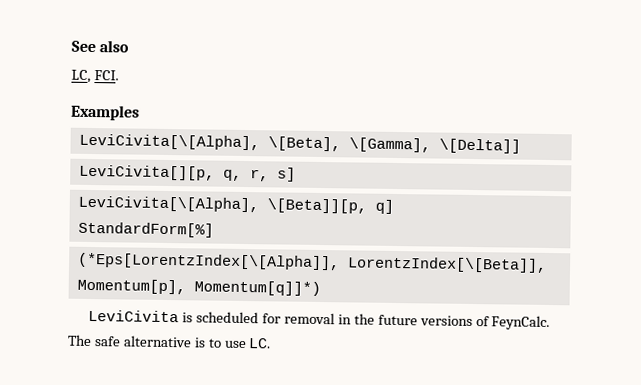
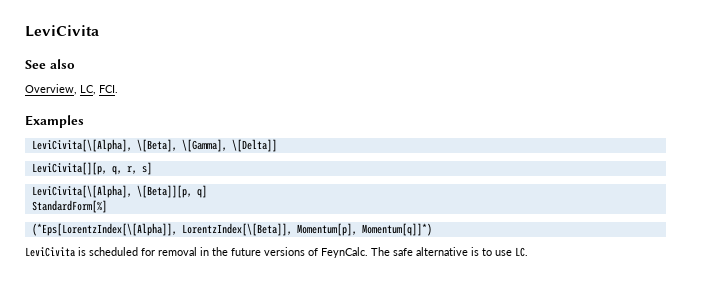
(71, 46) none -> [25,25,99,37] LeviCivita //
(130, 46) none -> [25,84,77,95] Overview,

